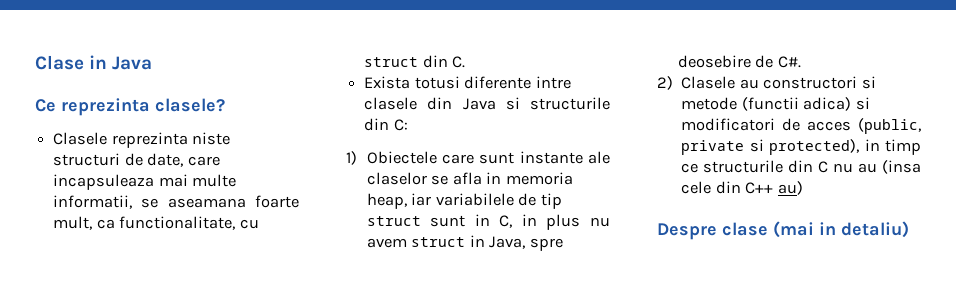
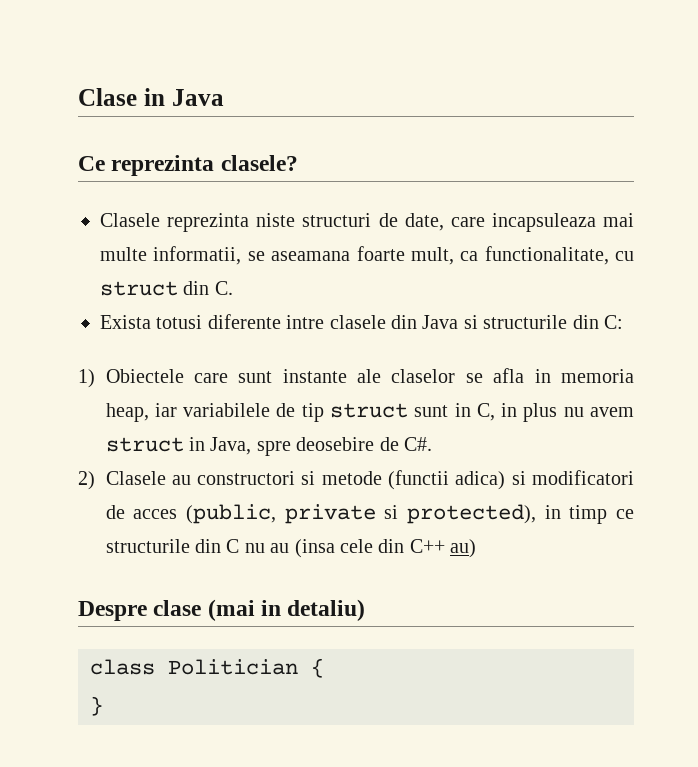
(909, 229) none -> [90,658,324,678] [90,696,103,716] // class Politician { // }

